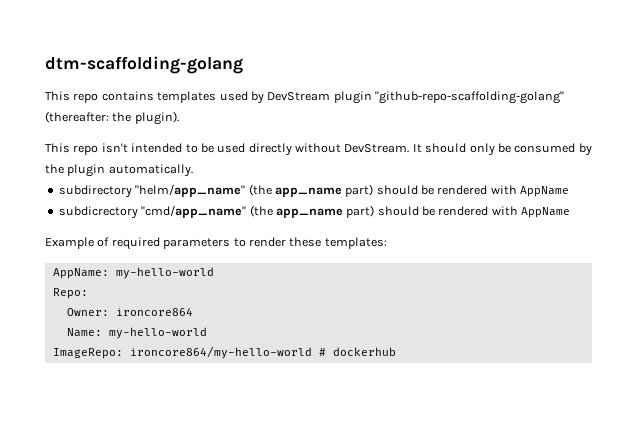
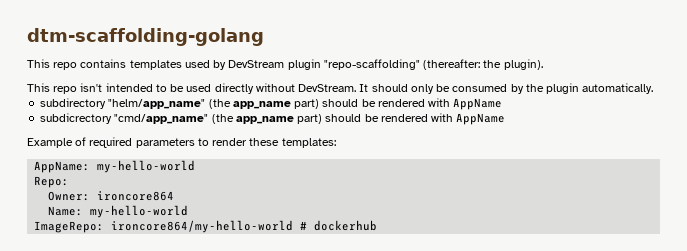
[375,91,564,104] "github-repo-scaffolding-golang" -> [323,59,420,70] "repo-scaffolding"

